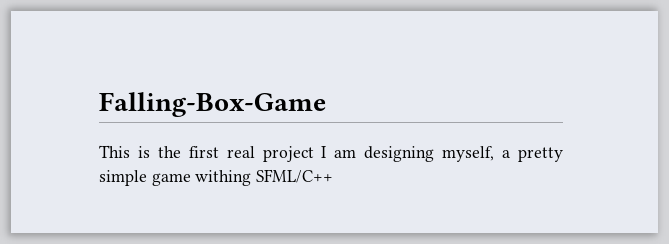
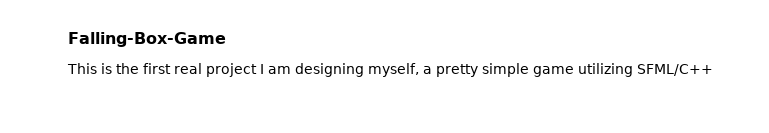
[195,170,252,186] withing -> [578,63,633,77] utilizing

